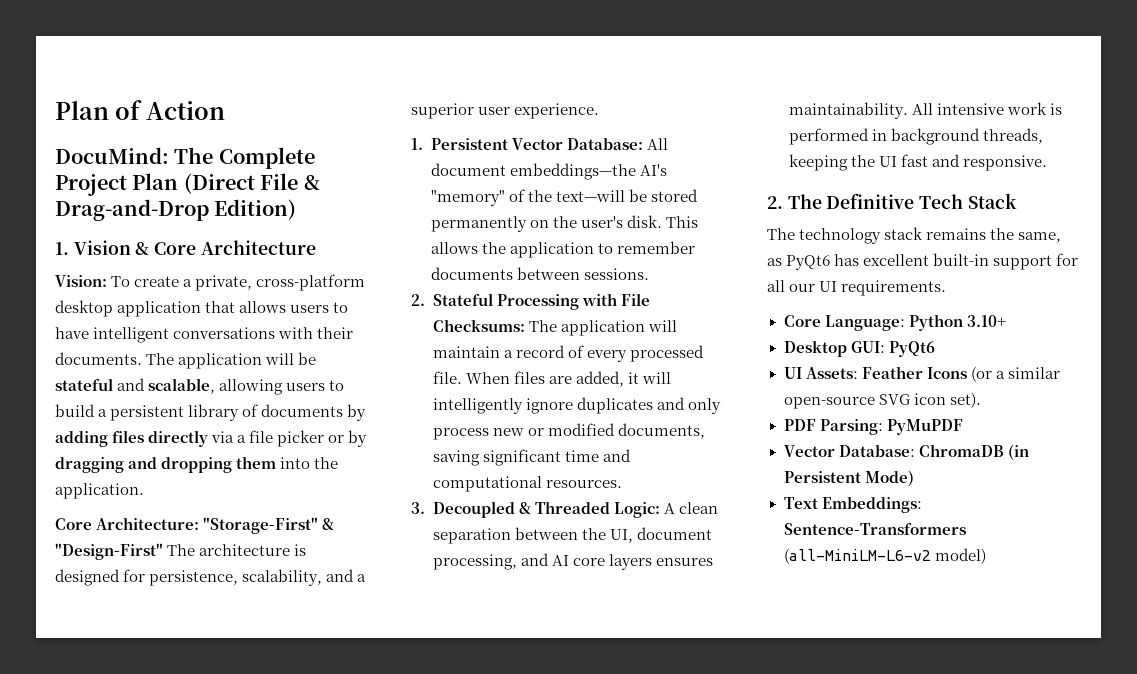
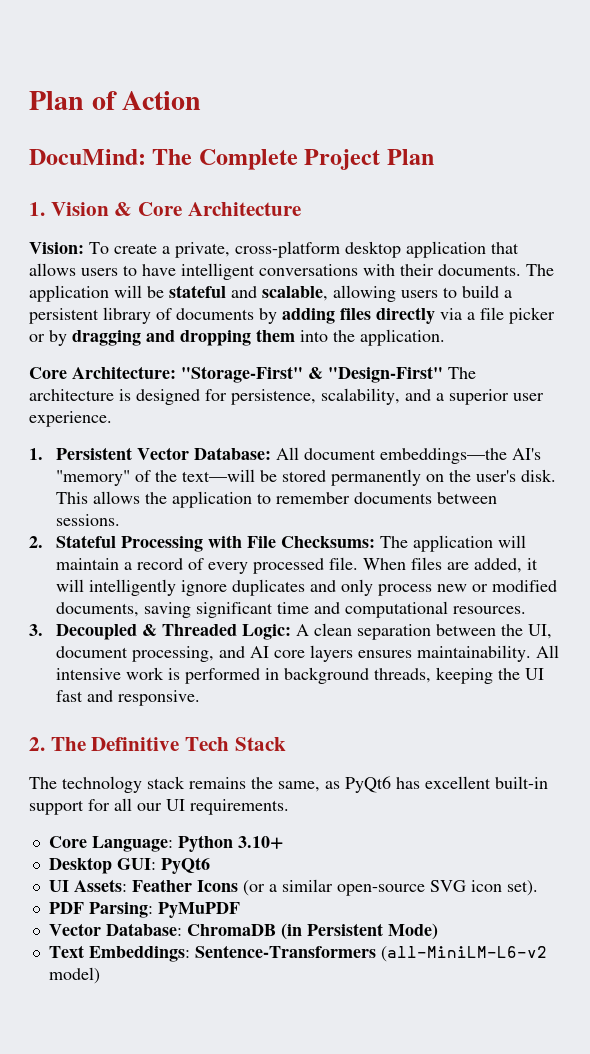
[183,173,320,194] [55,199,297,221] (Direct File & Drag-and-Drop Edition) -> (434, 157) none

